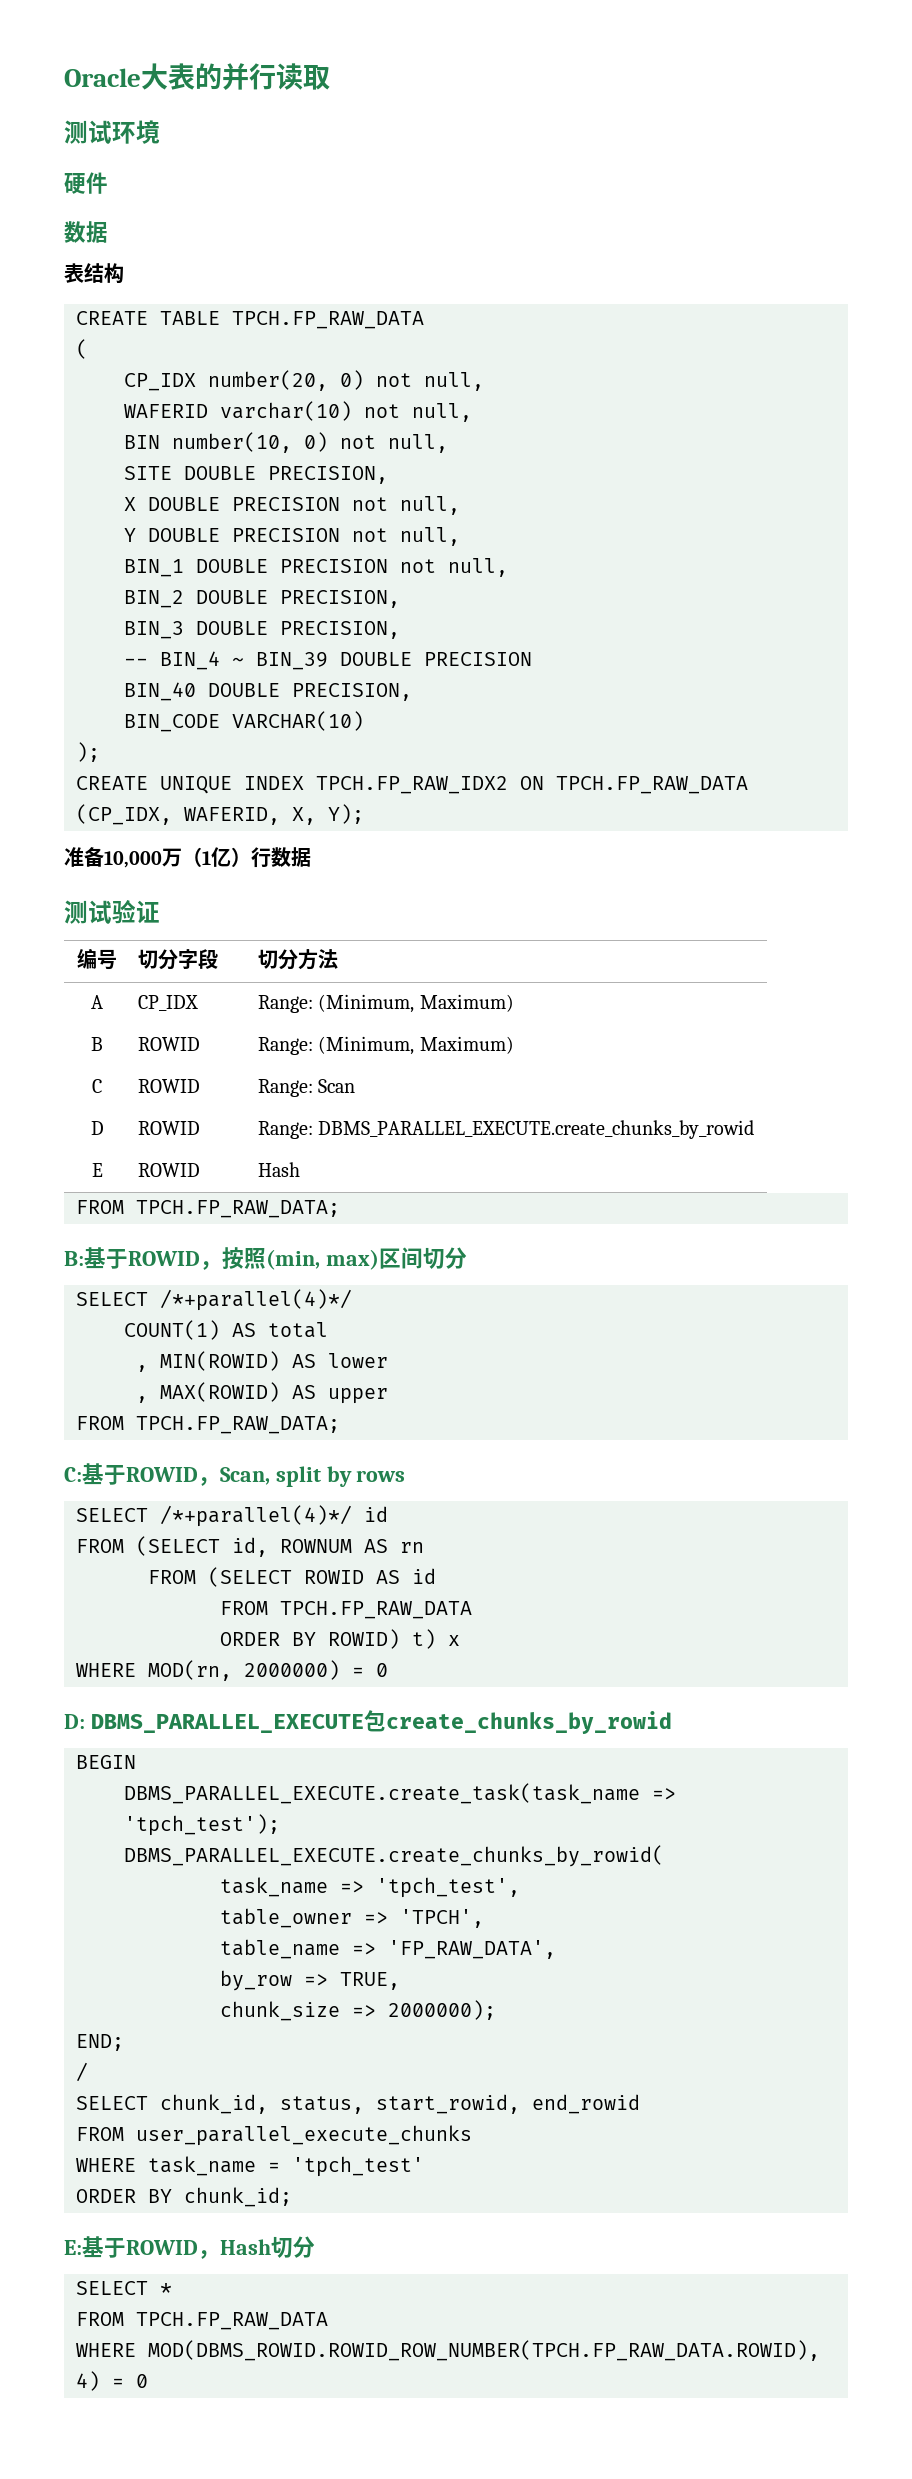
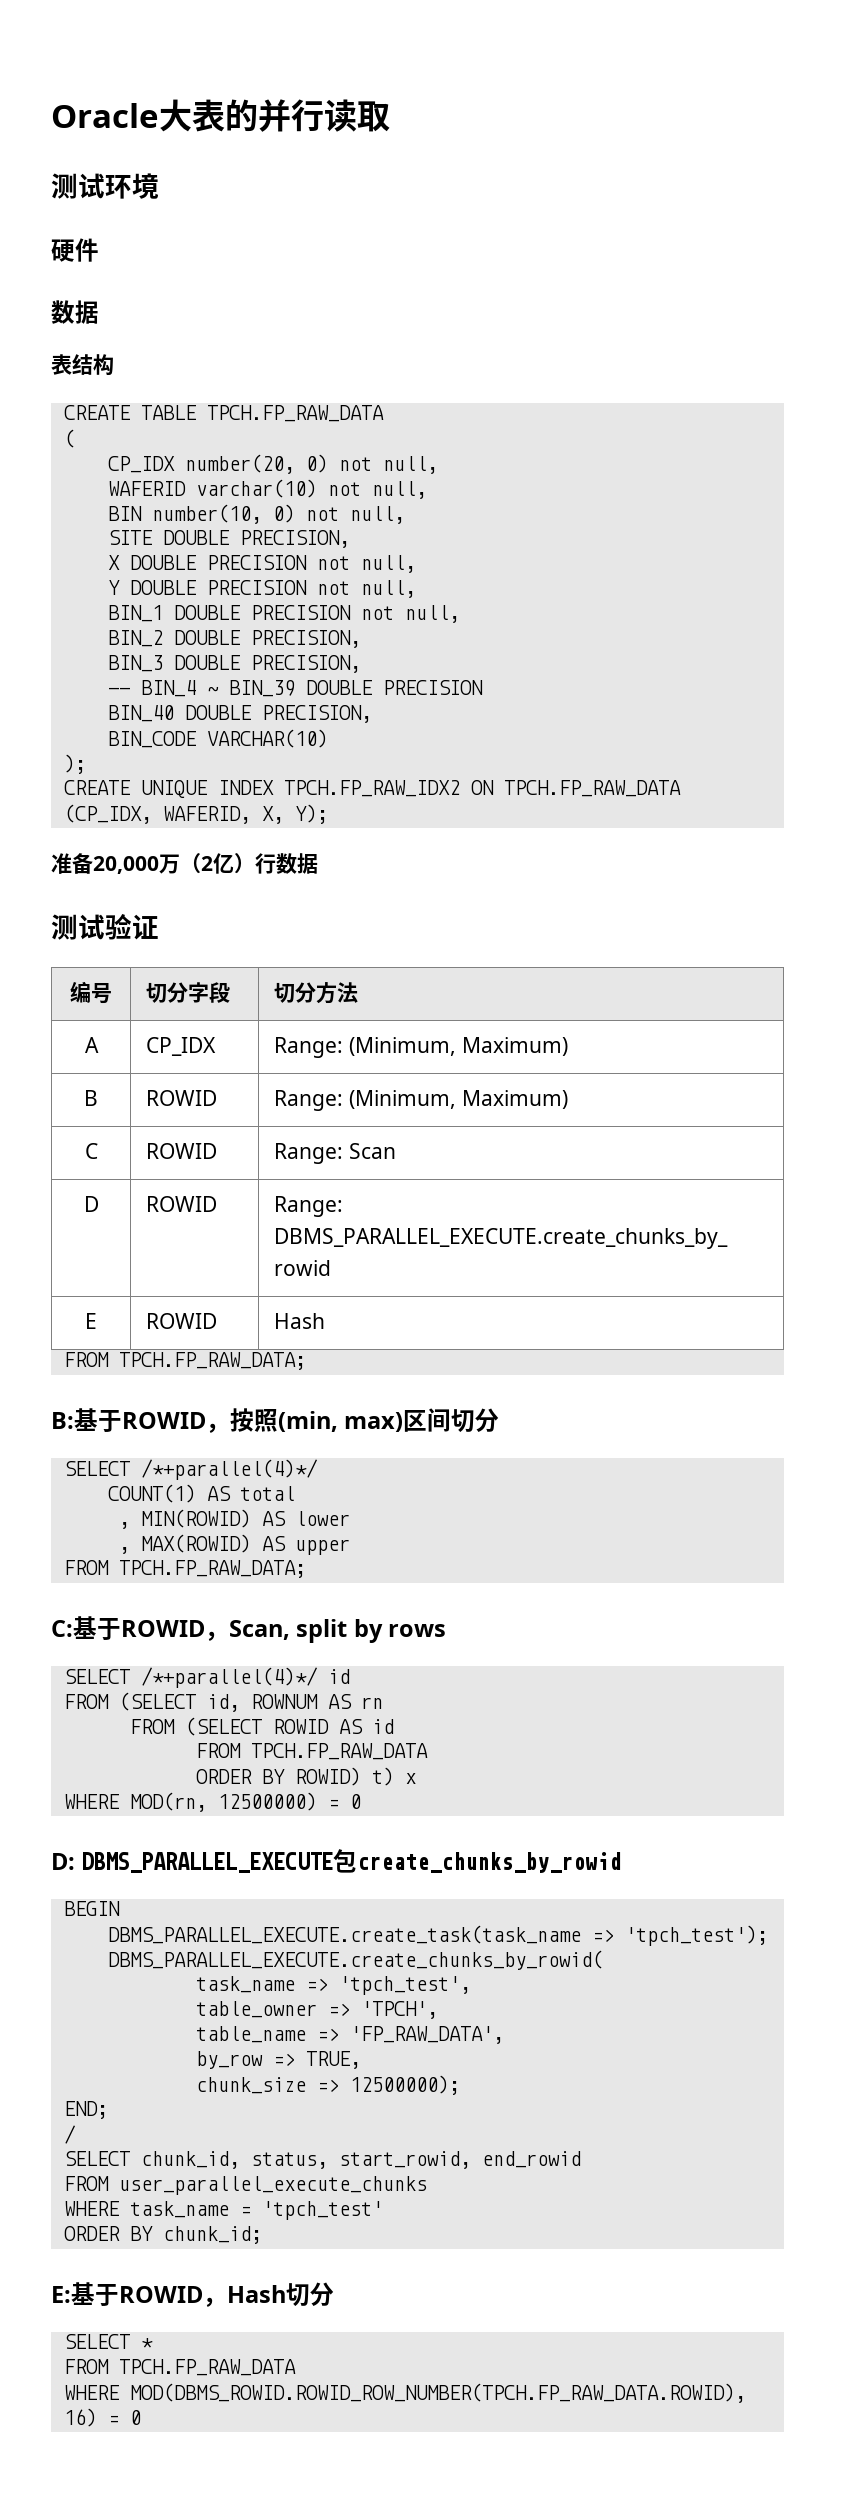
[104,847,211,868] 10,000万（1 -> [93,853,213,874] 20,000万（2
[244,1660,340,1680] 2000000) -> [217,1792,317,1811] 12500000)
[388,2000,496,2020] 2000000); -> [349,2075,460,2095] 12500000);
[76,2371,100,2391] 4) -> [63,2408,97,2427] 16)

